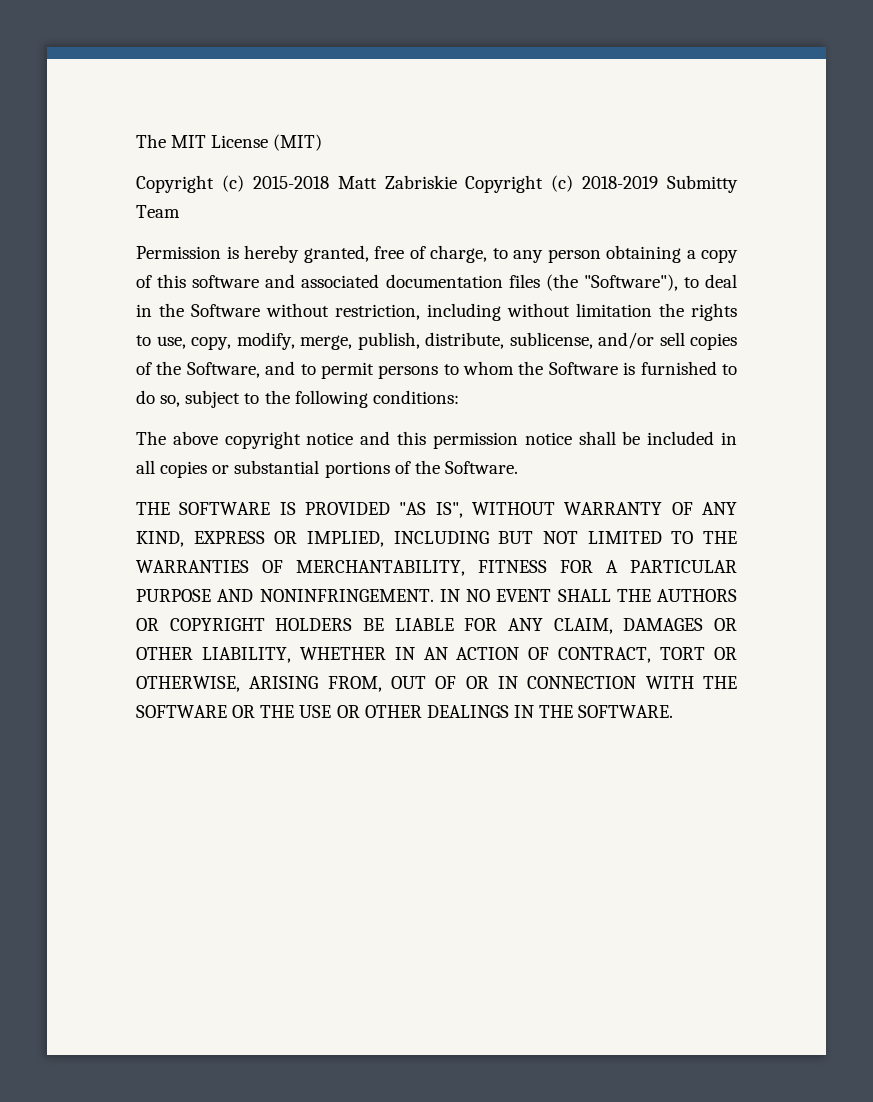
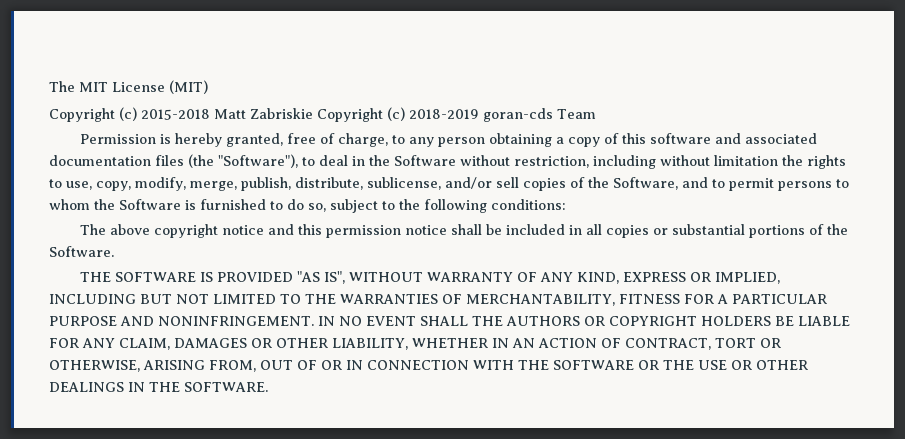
[667,175,738,193] Submitty -> [483,108,553,122] goran-cds

